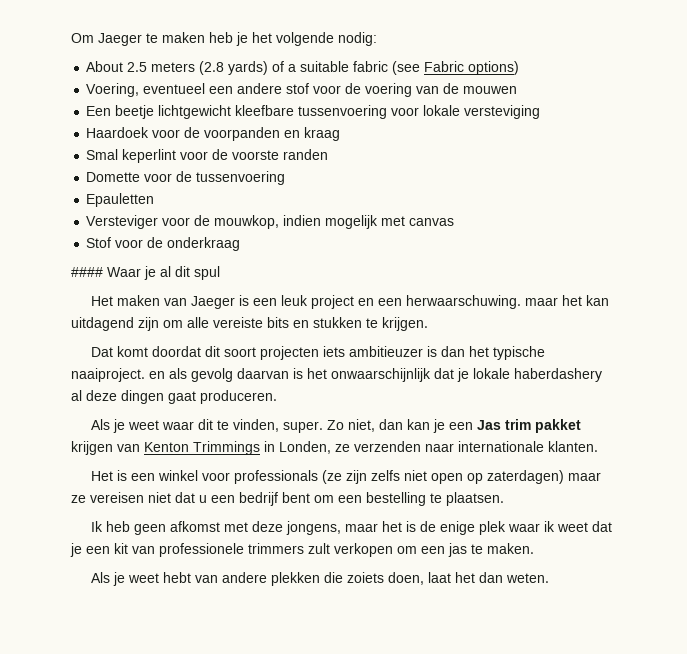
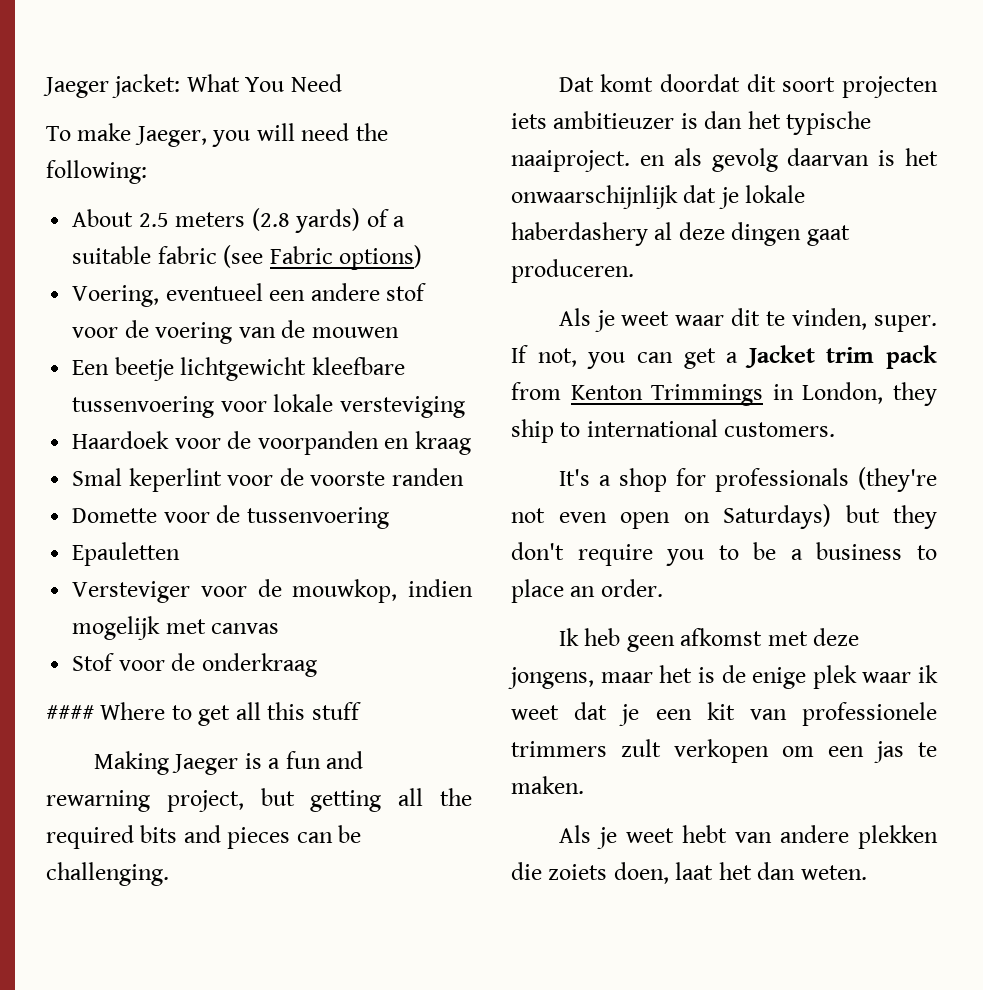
[71,32,377,46] Om Jaeger te maken heb je het volgende nodig: -> [43,74,342,98] [46,123,388,147] [46,160,147,184] Jaeger jacket: What You Need // To make Jaeger, you will need the following:
[107,266,220,280] [90,295,609,309] [71,317,428,331] Waar je al dit spul // Het maken van Jaeger is een leuk project en een herwaarschuwing. maar het kan uitdagend zijn om alle vereiste bits en stukken te krijgen. -> [100,702,361,726] [93,751,363,775] [46,788,472,812] [46,825,362,849] [46,862,169,886] Where to get all this stuff // Making Jaeger is a fun and rewarning project, but getting all the required bits and pieces can be challenging.
[326,419,581,433] [71,441,598,455] [90,470,601,484] [71,492,504,506] Zo niet, dan kan je een Jas trim pakket krijgen van Kenton Trimmings in Londen, ze verzenden naar internationale klanten. // Het is een winkel voor professionals (ze zijn zelfs niet open op zaterdagen) maar ze vereisen niet dat u een bedrijf bent om een bestelling te plaatsen. -> [511,345,937,369] [511,382,937,406] [511,419,836,443] [558,467,937,492] [511,504,937,529] [511,542,937,566] [511,579,663,603] If not, you can get a Jacket trim pack from Kenton Trimmings in London, they ship to international customers. // It's a shop for professionals (they're not even open on Saturdays) but they don't require you to be a business to place an order.

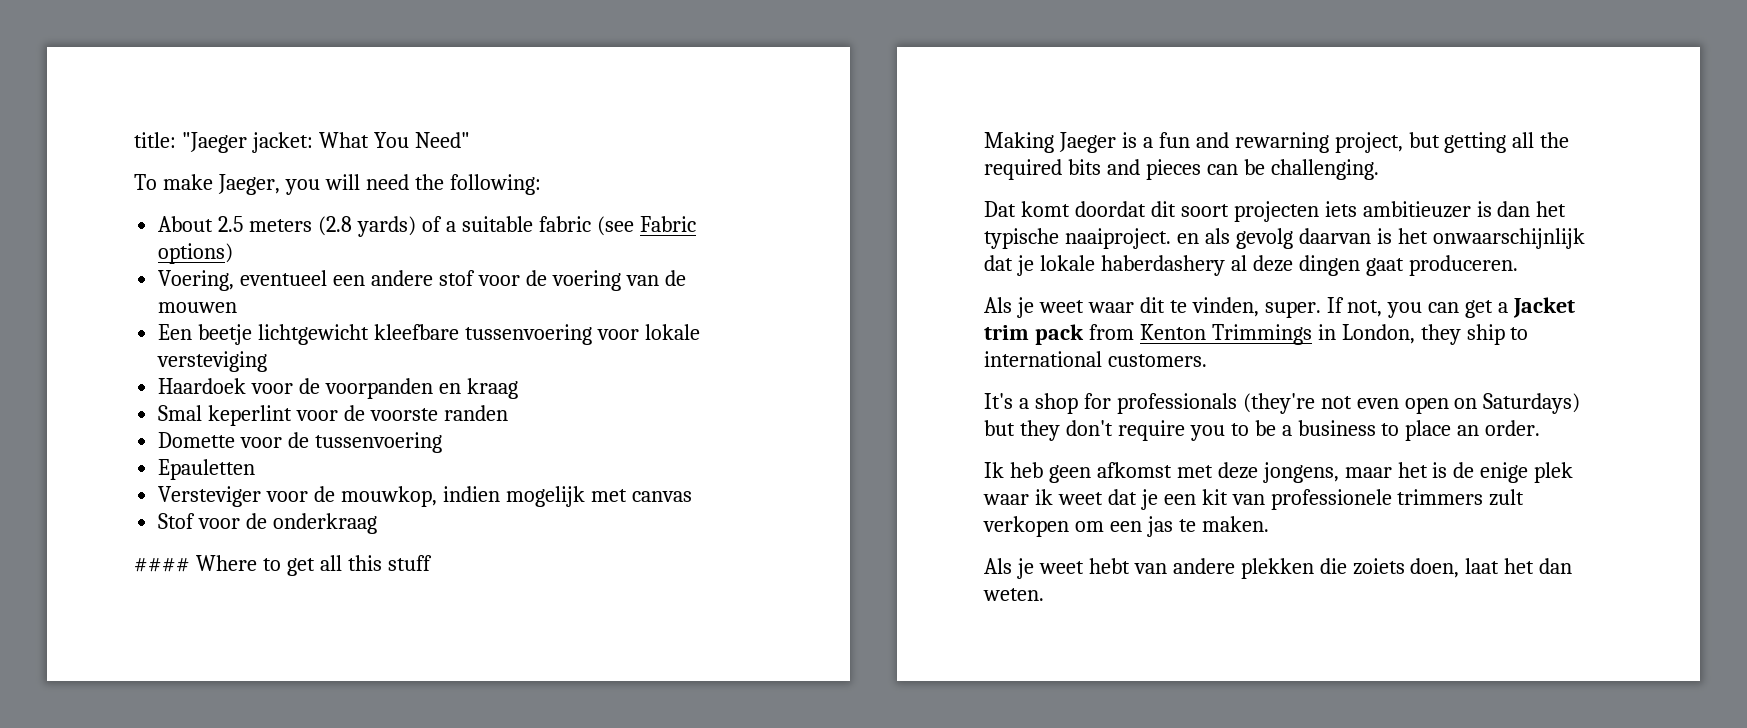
[43,77,109,98] Jaeger -> [134,132,247,153] title: "Jaeger
[290,74,342,92] Need -> [414,132,470,148] Need"

